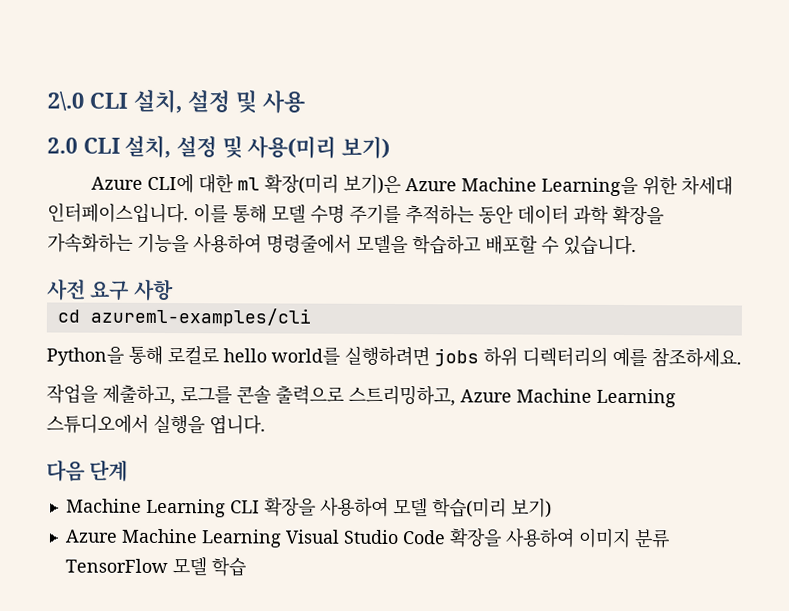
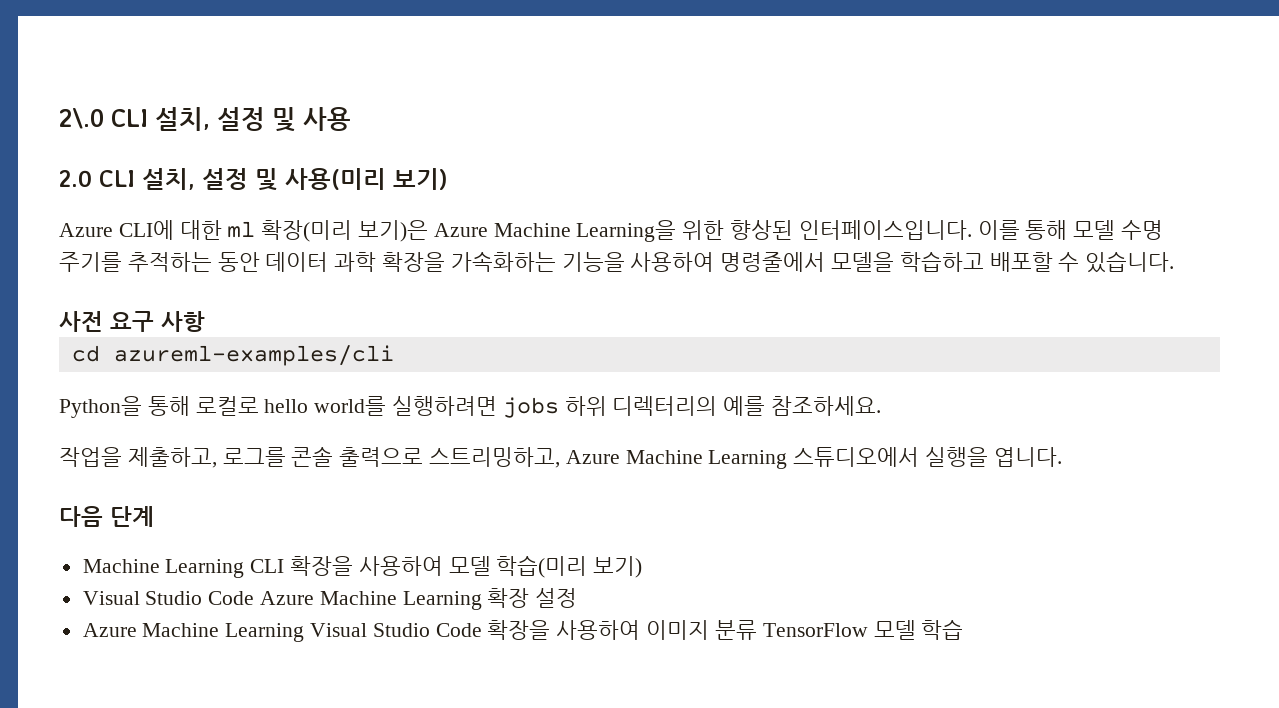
[681,175,734,196] 차세대 -> [730,220,794,240] 향상된
(552, 508) none -> [82,588,578,610] // Visual Studio Code Azure Machine Learning 확장 설정

